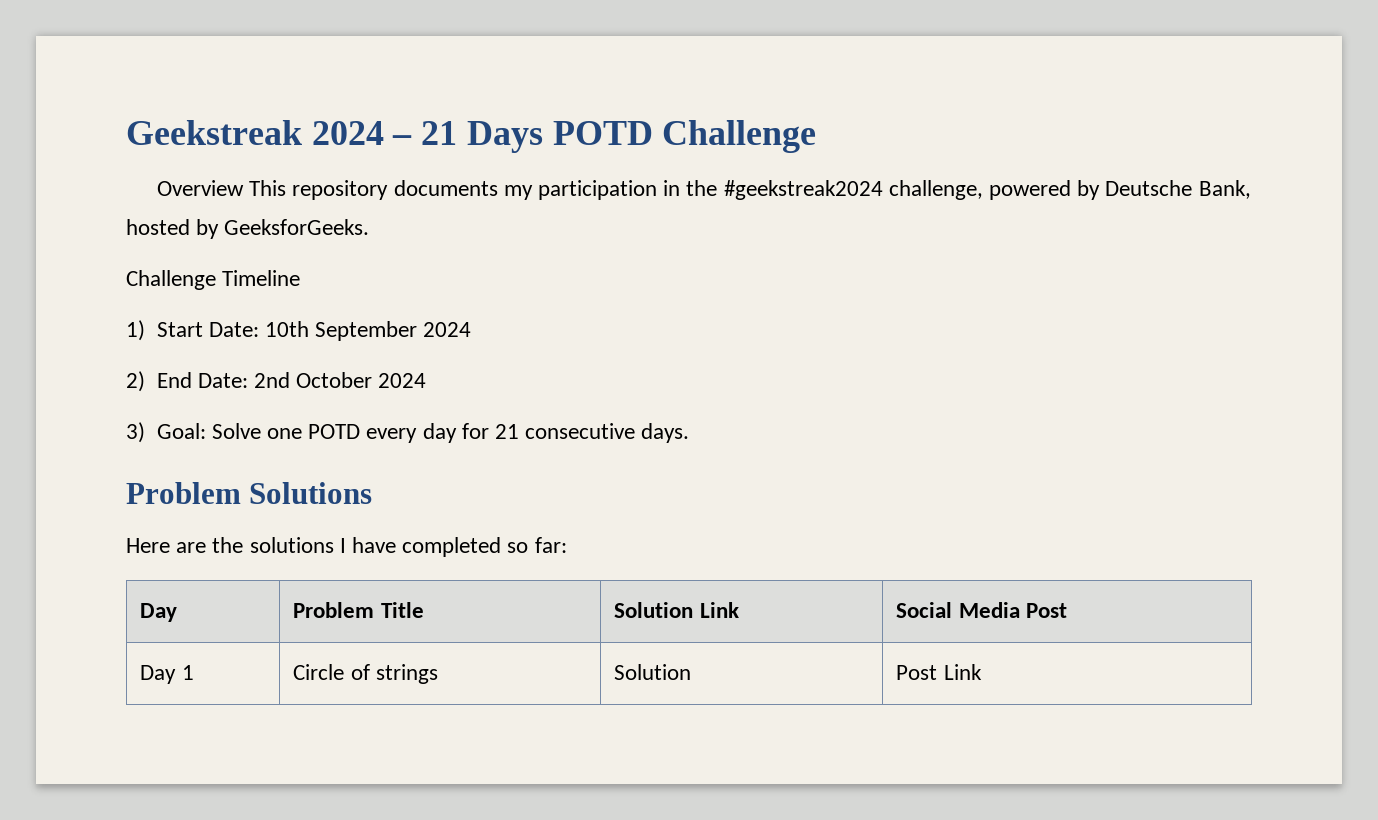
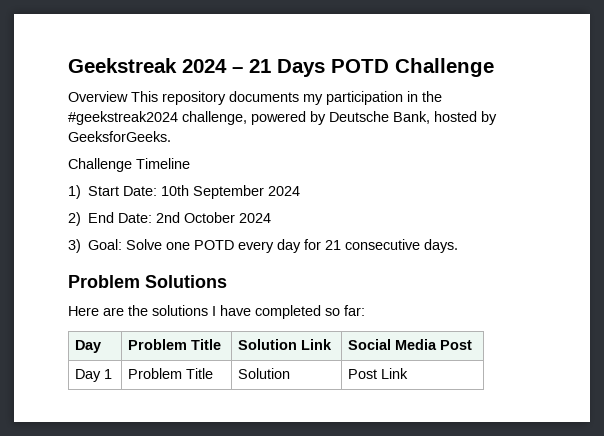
[293,664,438,684] Circle of strings -> [128,368,214,379] Problem Title

